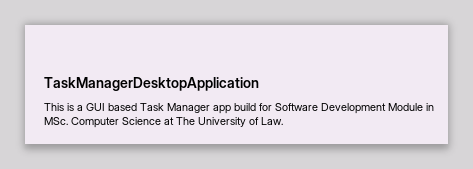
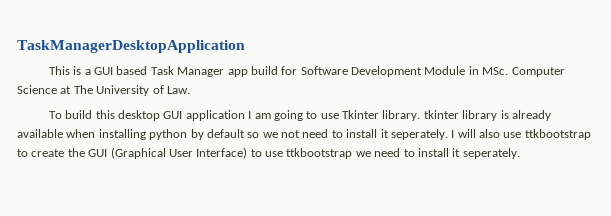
(283, 121) none -> [48,110,551,121] [17,129,591,140] [17,147,520,159] // To build this desktop GUI application I am going to use Tkinter library. tkinter library is already available when installing python by default so we not need to install it seperately. I will also use ttkbootstrap to create the GUI (Graphical User Interface) to use ttkbootstrap we need to install it seperately.

